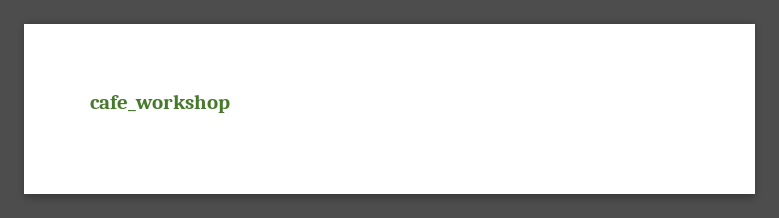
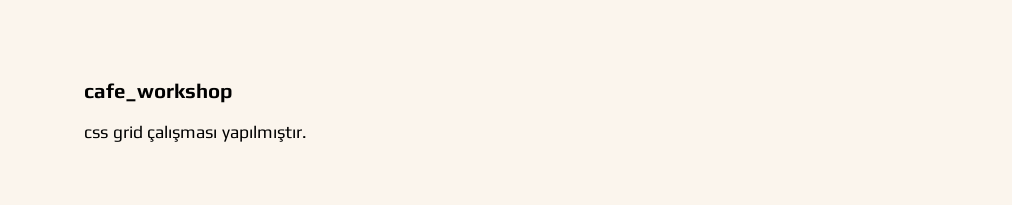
(230, 103) none -> [84,125,307,142] // css grid çalışması yapılmıştır.

